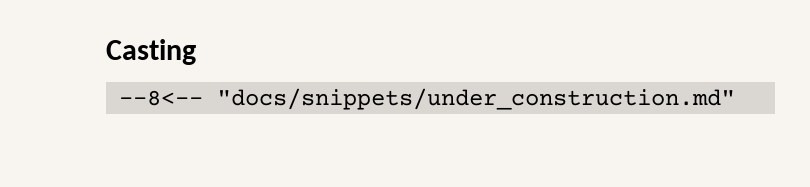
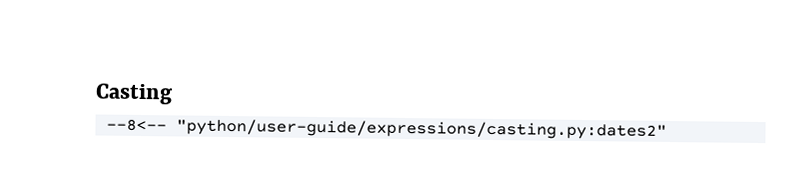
[216,88,735,110] "docs/snippets/under_construction.md" -> [175,118,667,140] "python/user-guide/expressions/casting.py:dates2"

